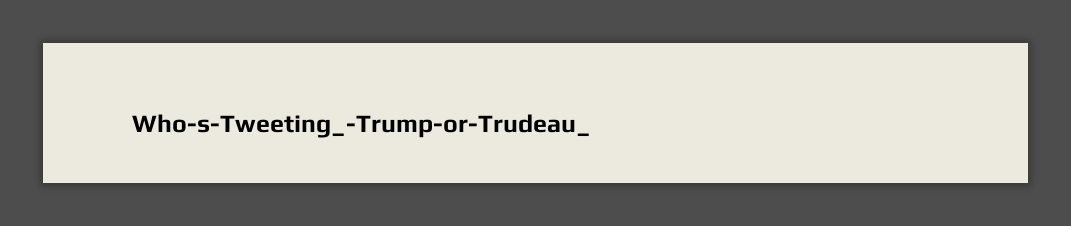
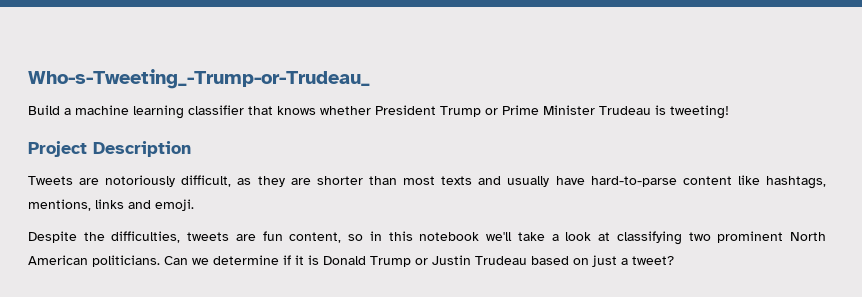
(591, 126) none -> [28,105,729,119] [28,141,191,157] [28,175,827,189] [28,199,194,211] [28,231,826,245] [28,255,674,267] // Build a machine learning classifier that knows whether President Trump or Prime Minister Trudeau is tweeting! // Project Description // Tweets are notoriously difficult, as they are shorter than most texts and usually have hard-to-parse content like hashtags, mentions, links and emoji. // Despite the difficulties, tweets are fun content, so in this notebook we'll take a look at classifying two prominent North American politicians. Can we determine if it is Donald Trump or Justin Trudeau based on just a tweet?

